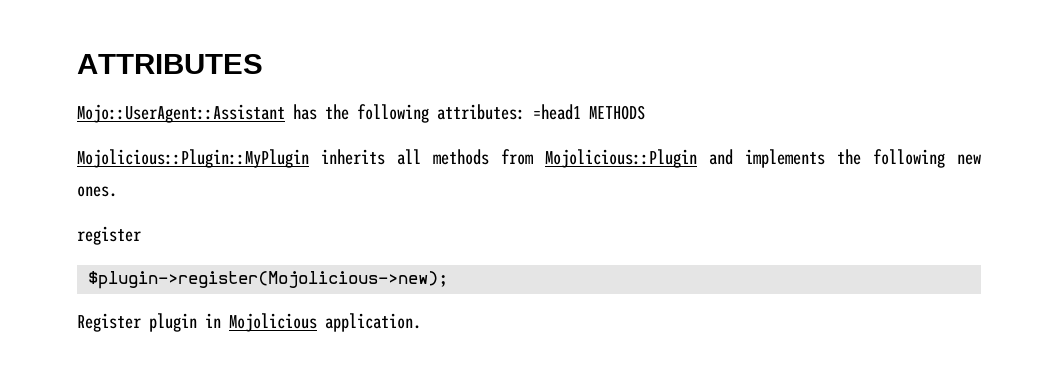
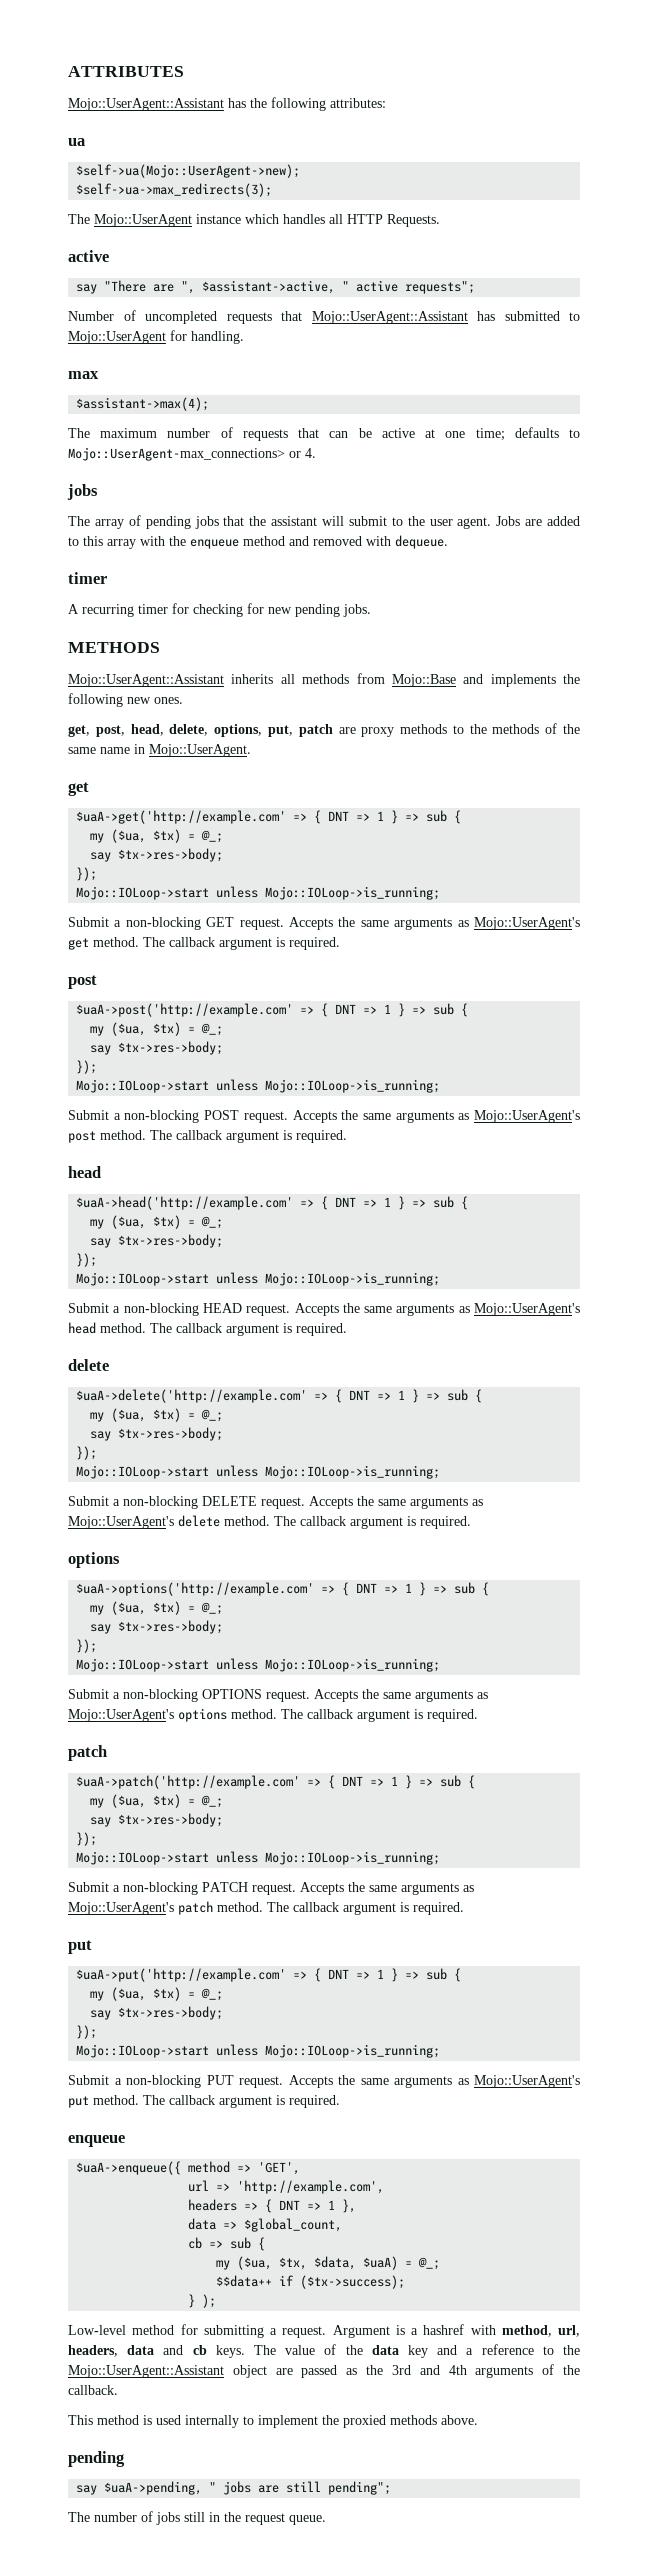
[533,104,581,120] =head1 -> [68,138,85,146] [76,164,301,178] [76,183,273,197] [68,214,440,227] [68,250,109,262] [76,280,476,294] [68,310,580,324] [68,330,244,344] [68,371,99,379] [76,397,210,411] [68,427,580,441] [68,447,316,461] [67,484,98,500] [68,515,580,529] [68,535,448,549] [68,572,107,584] [68,603,371,617] // ua // $self->ua(Mojo::UserAgent->new); // $self->ua->max_redirects(3); // The Mojo::UserAgent instance which handles all HTTP Requests. // active // say "There are ", $assistant->active, " active requests"; // Number of uncompleted requests that Mojo::UserAgent::Assistant has submitted to Mojo::UserAgent for handling. // max // $assistant->max(4); // The maximum number of requests that can be active at one time; defaults to Mojo::UserAgent-max_connections> or 4. // jobs // The array of pending jobs that the assistant will submit to the user agent. Jobs are added to this array with the enqueue method and removed with dequeue. // timer // A recurring timer for checking for new pending jobs. //
[77,149,309,168] Mojolicious::Plugin::MyPlugin -> [68,674,224,687] Mojo::UserAgent::Assistant
[545,149,697,168] Mojolicious::Plugin -> [391,674,456,687] Mojo::Base
[77,226,141,245] [88,271,449,289] [77,313,421,332] register // $plugin->register(Mojolicious->new); // Register plugin in Mojolicious application. -> [68,723,580,737] [68,744,251,757] [68,782,89,796] [76,810,462,824] [90,829,224,843] [90,848,224,862] [76,867,98,881] [76,886,441,900] [68,917,580,930] [68,937,340,950] [68,975,97,989] [76,1003,469,1017] [90,1022,224,1036] [90,1041,224,1055] [76,1060,98,1074] [76,1079,441,1093] [68,1110,580,1123] [68,1130,347,1143] [68,1166,101,1178] [76,1196,469,1210] [90,1215,224,1229] [90,1234,224,1248] [76,1253,98,1267] [76,1272,441,1286] [68,1303,580,1316] [68,1322,347,1336] [68,1359,109,1371] [76,1389,483,1403] [90,1408,224,1422] [90,1427,224,1441] [76,1446,98,1460] [76,1465,441,1479] [68,1496,483,1509] [68,1515,471,1529] [68,1552,120,1568] [76,1582,490,1596] [90,1601,224,1615] [90,1620,224,1634] [76,1639,98,1653] [76,1658,441,1672] [68,1689,488,1702] [68,1708,478,1722] [68,1745,107,1761] [76,1775,476,1789] [90,1794,224,1808] [90,1813,224,1827] [76,1832,98,1846] [76,1851,441,1865] [68,1882,474,1895] [68,1901,464,1915] [68,1940,92,1954] [76,1968,462,1982] [90,1987,224,2001] [90,2006,224,2020] [76,2025,98,2039] [76,2044,441,2058] [68,2075,580,2088] [68,2095,340,2108] [68,2135,125,2147] [76,2161,301,2175] [188,2180,385,2194] [188,2199,357,2213] [188,2218,343,2232] [188,2237,266,2251] [216,2256,441,2270] [216,2275,406,2289] [188,2294,217,2308] [68,2324,580,2338] [68,2344,580,2358] [68,2364,580,2378] [68,2385,118,2395] [68,2415,478,2428] [68,2451,125,2467] [76,2481,392,2495] [68,2511,326,2525] get, post, head, delete, options, put, patch are proxy methods to the methods of the same name in Mojo::UserAgent. // get // $uaA->get('http://example.com' => { DNT => 1 } => sub { // my ($ua, $tx) = @_; // say $tx->res->body; // }); // Mojo::IOLoop->start unless Mojo::IOLoop->is_running; // Submit a non-blocking GET request. Accepts the same arguments as Mojo::UserAgent's get method. The callback argument is required. // post // $uaA->post('http://example.com' => { DNT => 1 } => sub { // my ($ua, $tx) = @_; // say $tx->res->body; // }); // Mojo::IOLoop->start unless Mojo::IOLoop->is_running; // Submit a non-blocking POST request. Accepts the same arguments as Mojo::UserAgent's post method. The callback argument is required. // head // $uaA->head('http://example.com' => { DNT => 1 } => sub { // my ($ua, $tx) = @_; // say $tx->res->body; // }); // Mojo::IOLoop->start unless Mojo::IOLoop->is_running; // Submit a non-blocking HEAD request. Accepts the same arguments as Mojo::UserAgent's head method. The callback argument is required. // delete // $uaA->delete('http://example.com' => { DNT => 1 } => sub { // my ($ua, $tx) = @_; // say $tx->res->body; // }); // Mojo::IOLoop->start unless Mojo::IOLoop->is_running; // Submit a non-blocking DELETE request. Accepts the same arguments as Mojo::UserAgent's delete method. The callback argument is required. // options // $uaA->options('http://example.com' => { DNT => 1 } => sub { // my ($ua, $tx) = @_; // say $tx->res->body; // }); // Mojo::IOLoop->start unless Mojo::IOLoop->is_running; // Submit a non-blocking OPTIONS request. Accepts the same arguments as Mojo::UserAgent's options method. The callback argument is required. // patch // $uaA->patch('http://example.com' => { DNT => 1 } => sub { // my ($ua, $tx) = @_; // say $tx->res->body; // }); // Mojo::IOLoop->start unless Mojo::IOLoop->is_running; // Submit a non-blocking PATCH request. Accepts the same arguments as Mojo::UserAgent's patch method. The callback argument is required. // put // $uaA->put('http://example.com' => { DNT => 1 } => sub { // my ($ua, $tx) = @_; // say $tx->res->body; // }); // Mojo::IOLoop->start unless Mojo::IOLoop->is_running; // Submit a non-blocking PUT request. Accepts the same arguments as Mojo::UserAgent's put method. The callback argument is required. // enqueue // $uaA->enqueue({ method => 'GET', // url => 'http://example.com', // headers => { DNT => 1 }, // data => $global_count, // cb => sub { // my ($ua, $tx, $data, $uaA) = @_; // $$data++ if ($tx->success); // } ); // Low-level method for submitting a request. Argument is a hashref with method, url, headers, data and cb keys. The value of the data key and a reference to the Mojo::UserAgent::Assistant object are passed as the 3rd and 4th arguments of the callback. // This method is used internally to implement the proxied methods above. // pending // say $uaA->pending, " jobs are still pending"; // The number of jobs still in the request queue.

